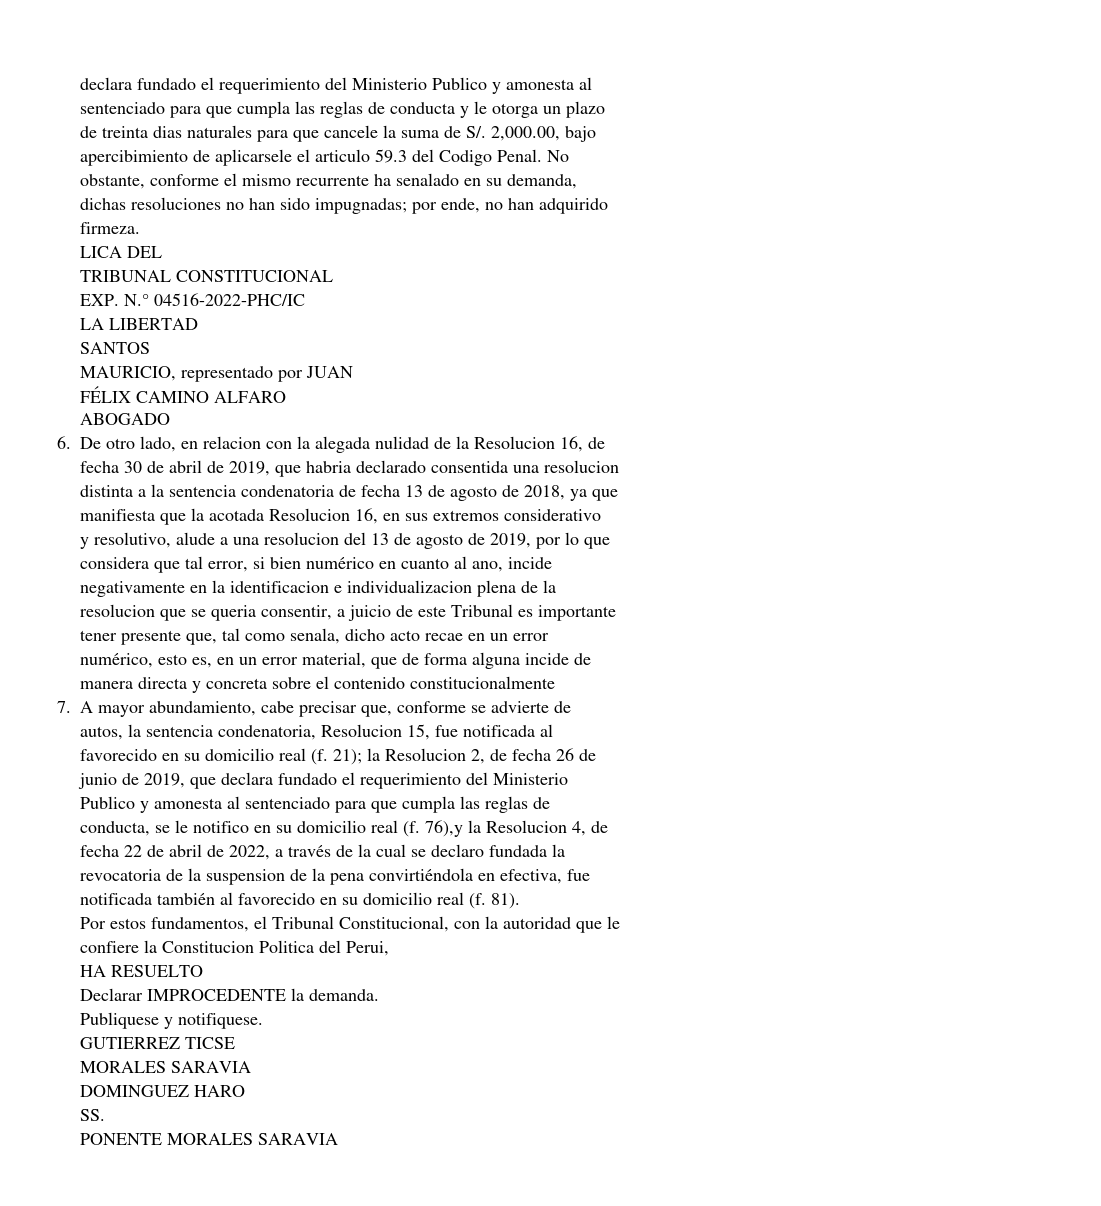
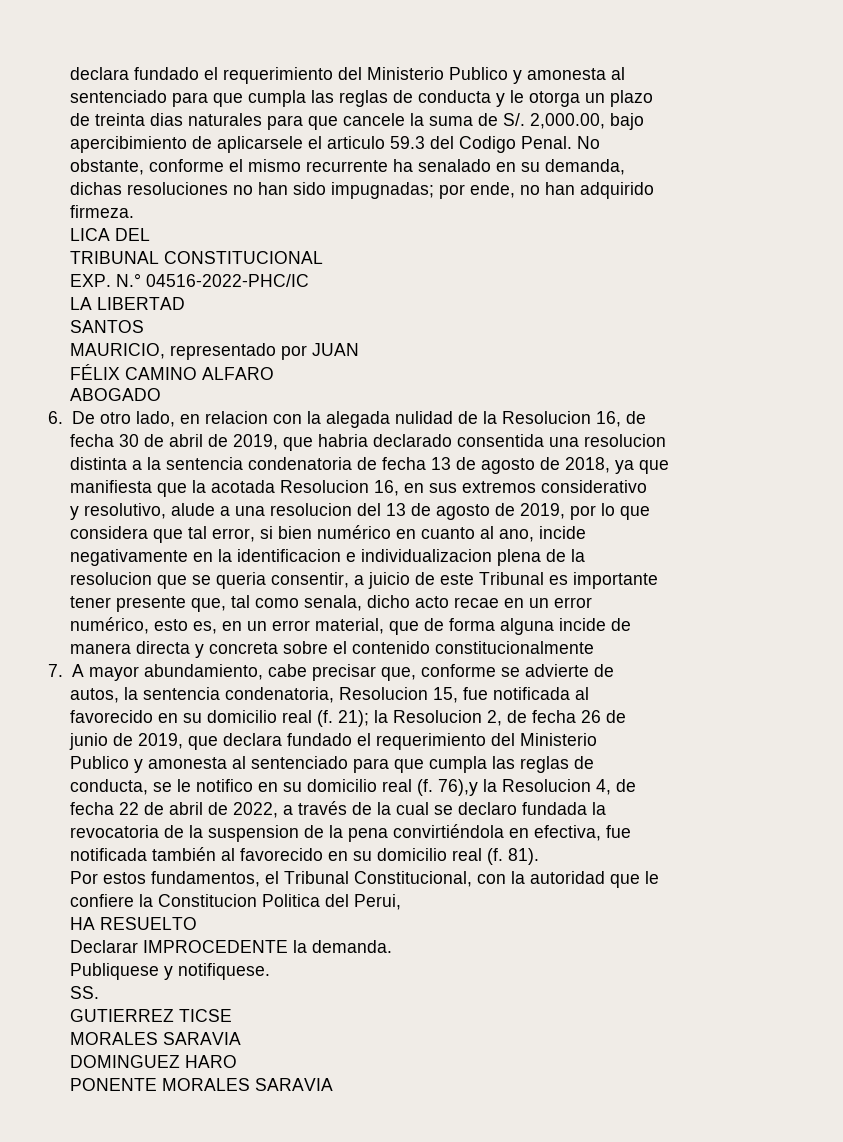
(264, 1021) none -> [69,986,99,999] // SS.
[80,1109,106,1121] // SS. -> (237, 1061) none

